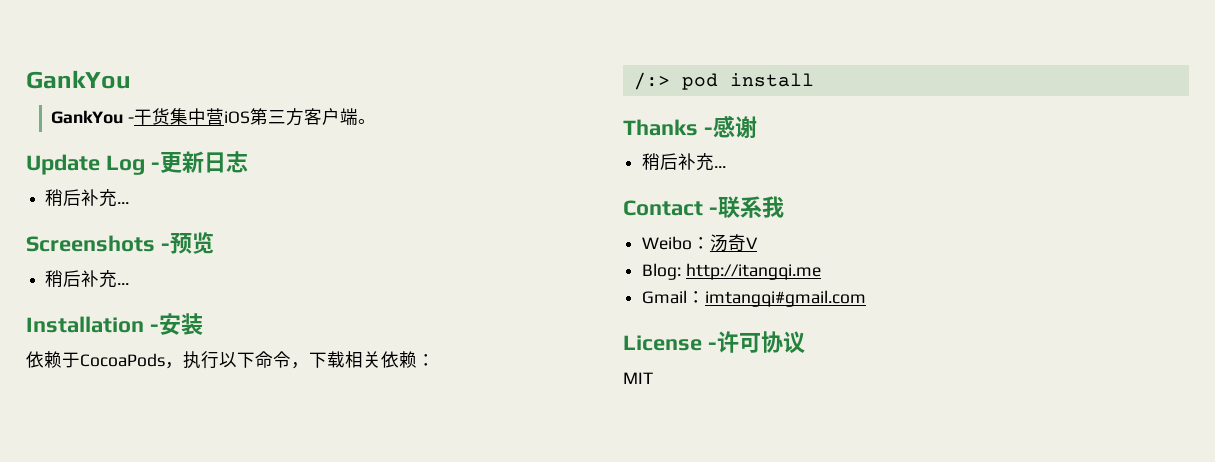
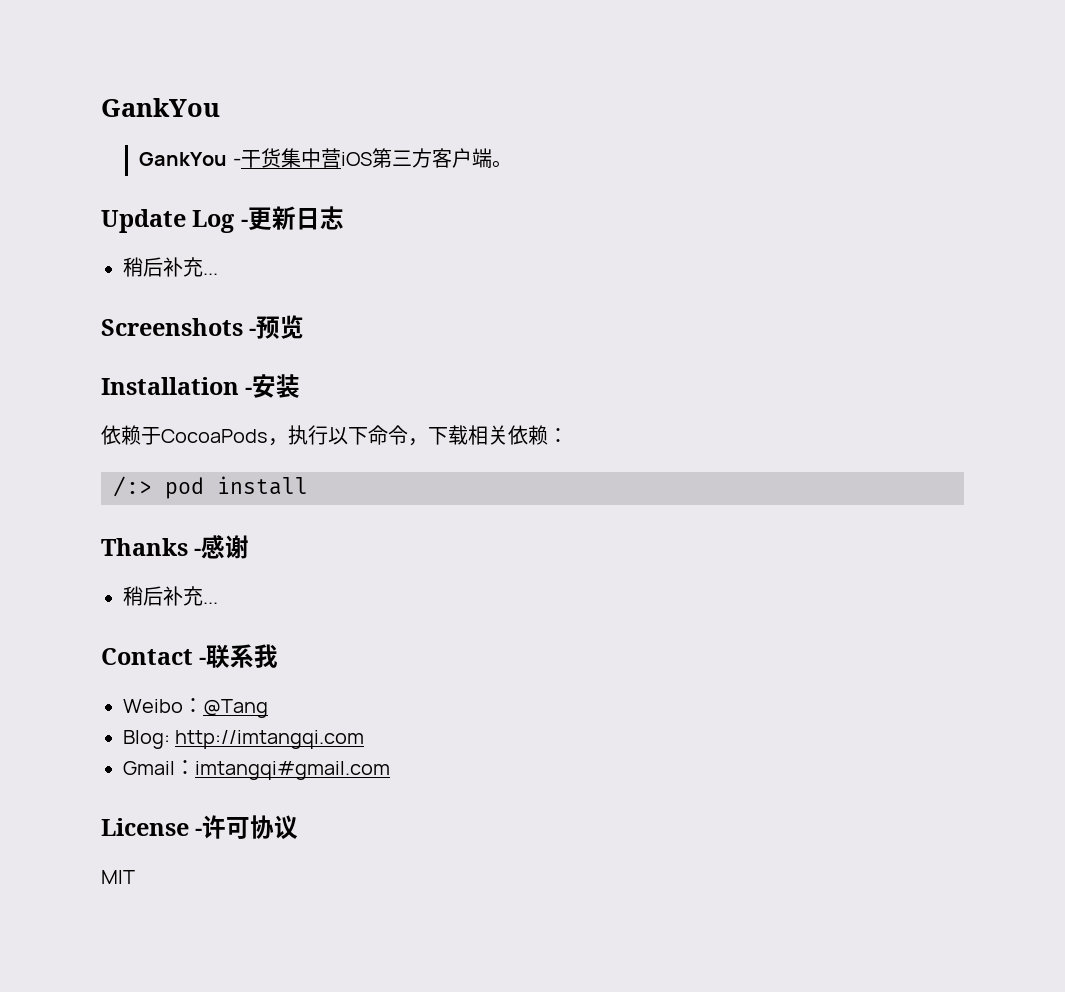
[45,270,130,288] // 稍后补充... -> (305, 327) none
[710,234,759,252] 汤奇V -> [203,699,268,718] @Tang
[685,263,821,280] http://itangqi.me -> [175,730,365,749] http://imtangqi.com

